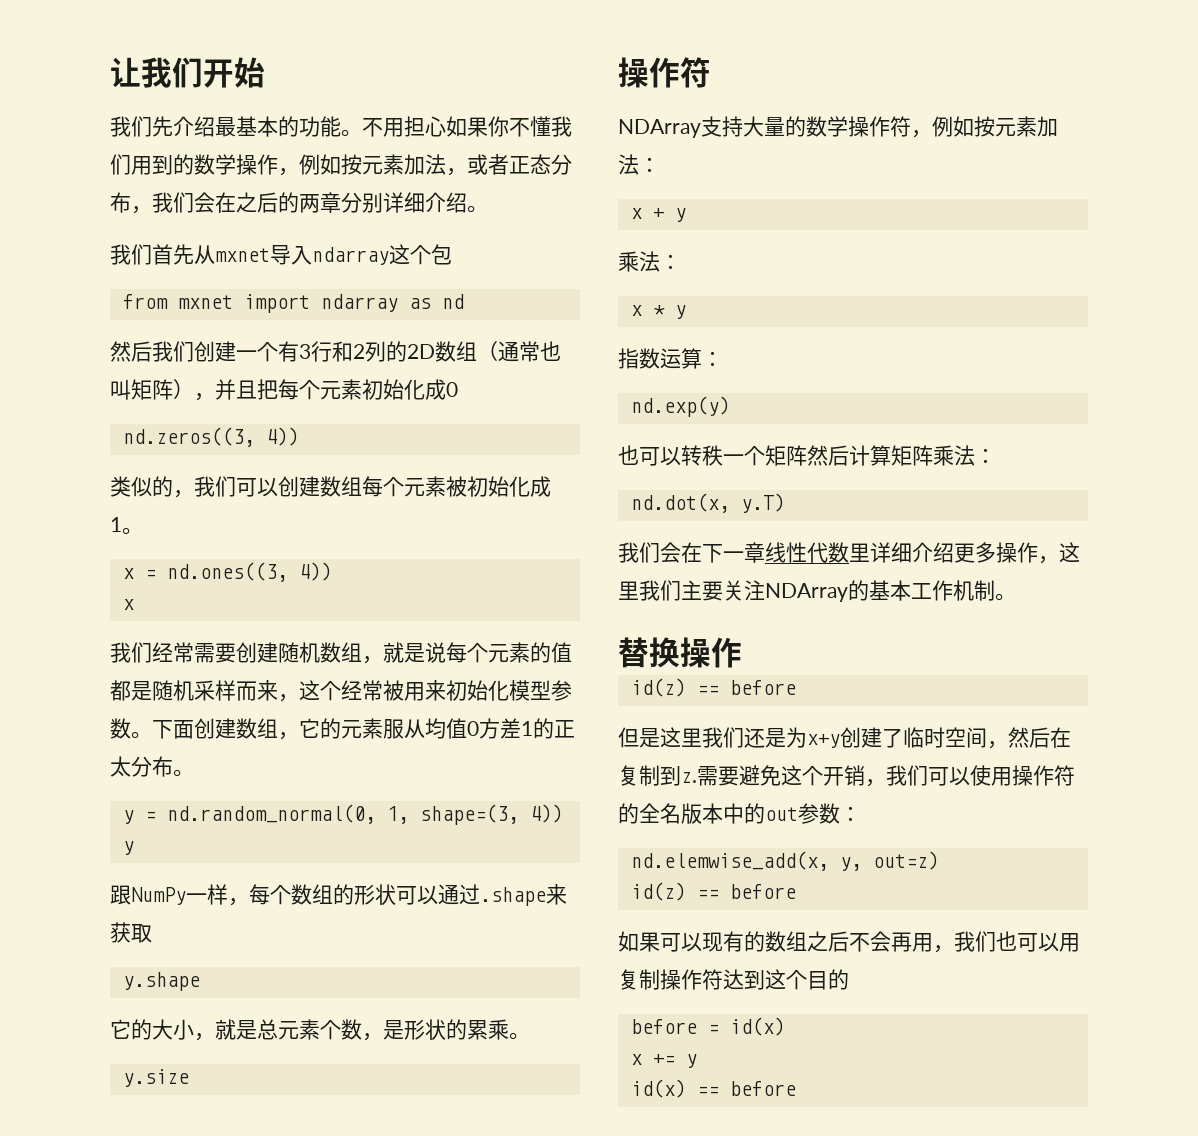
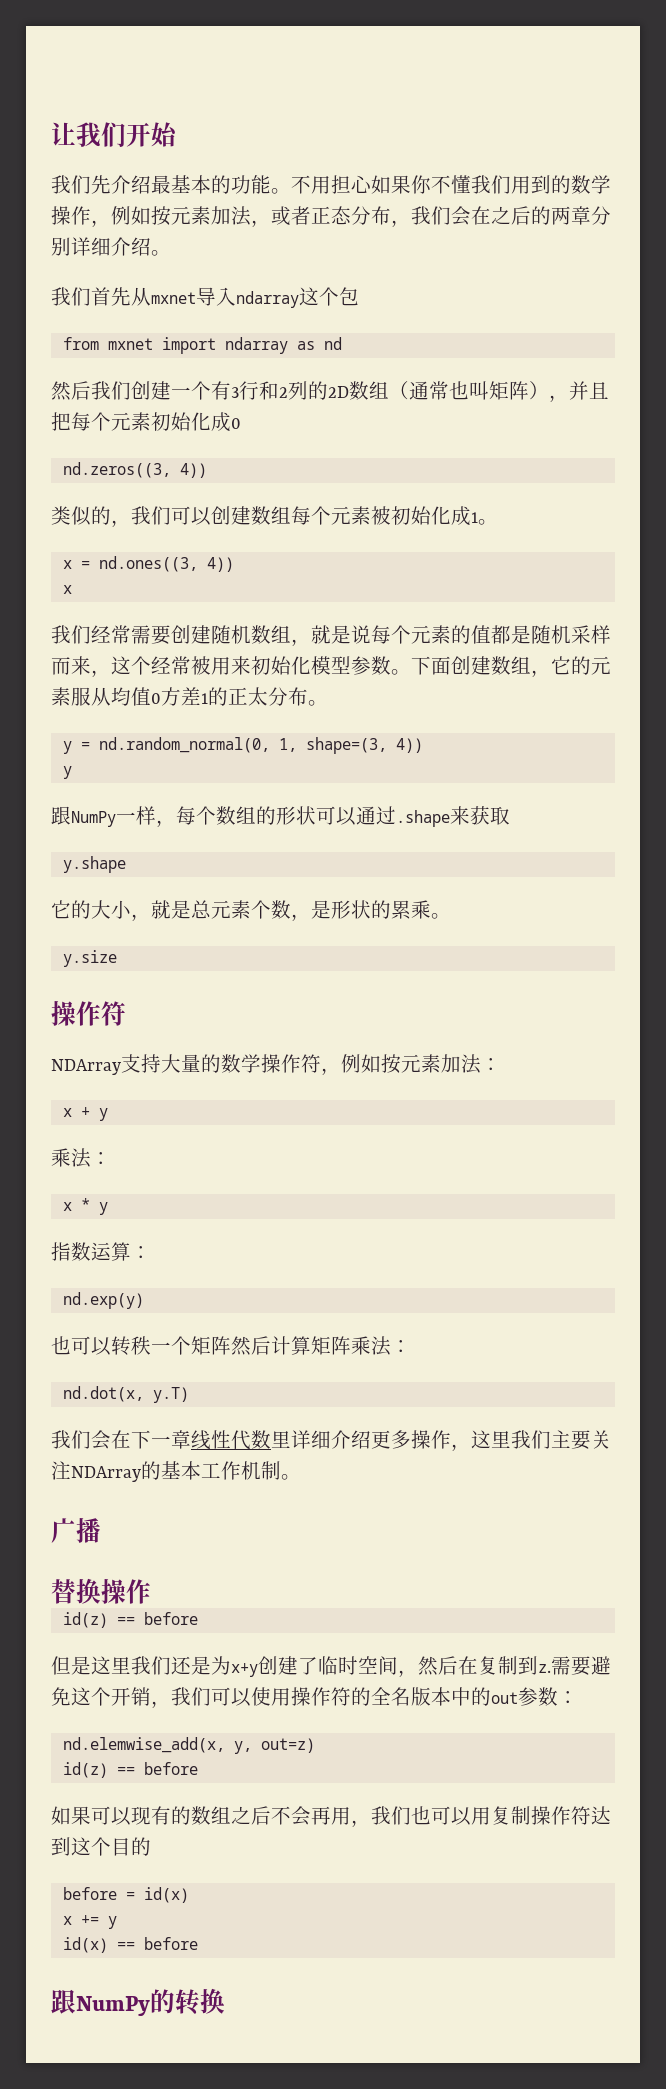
(1016, 597) none -> [51,1518,101,1543] // 广播
(796, 1088) none -> [51,1988,225,2016] // 跟NumPy的转换

